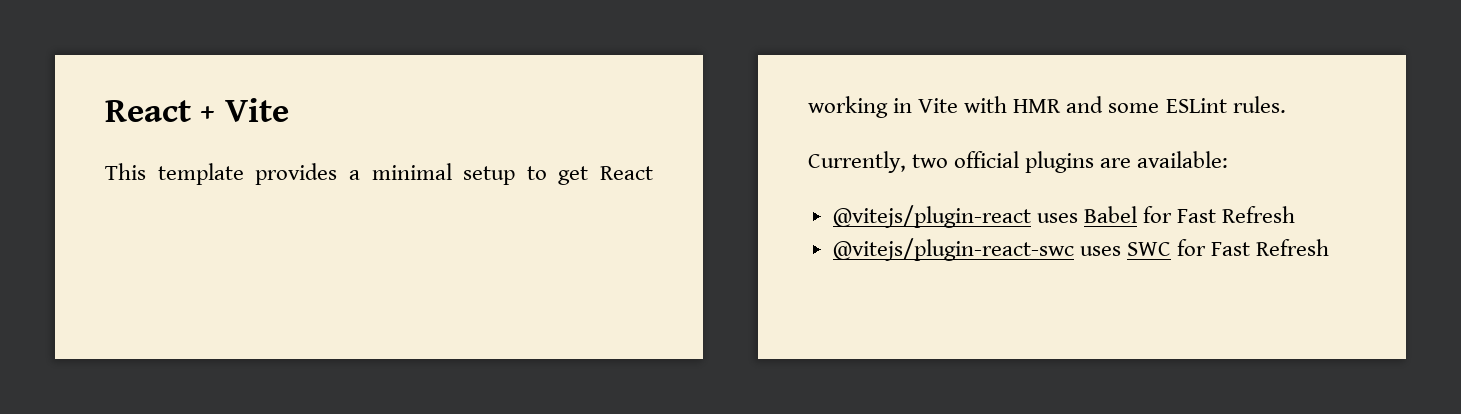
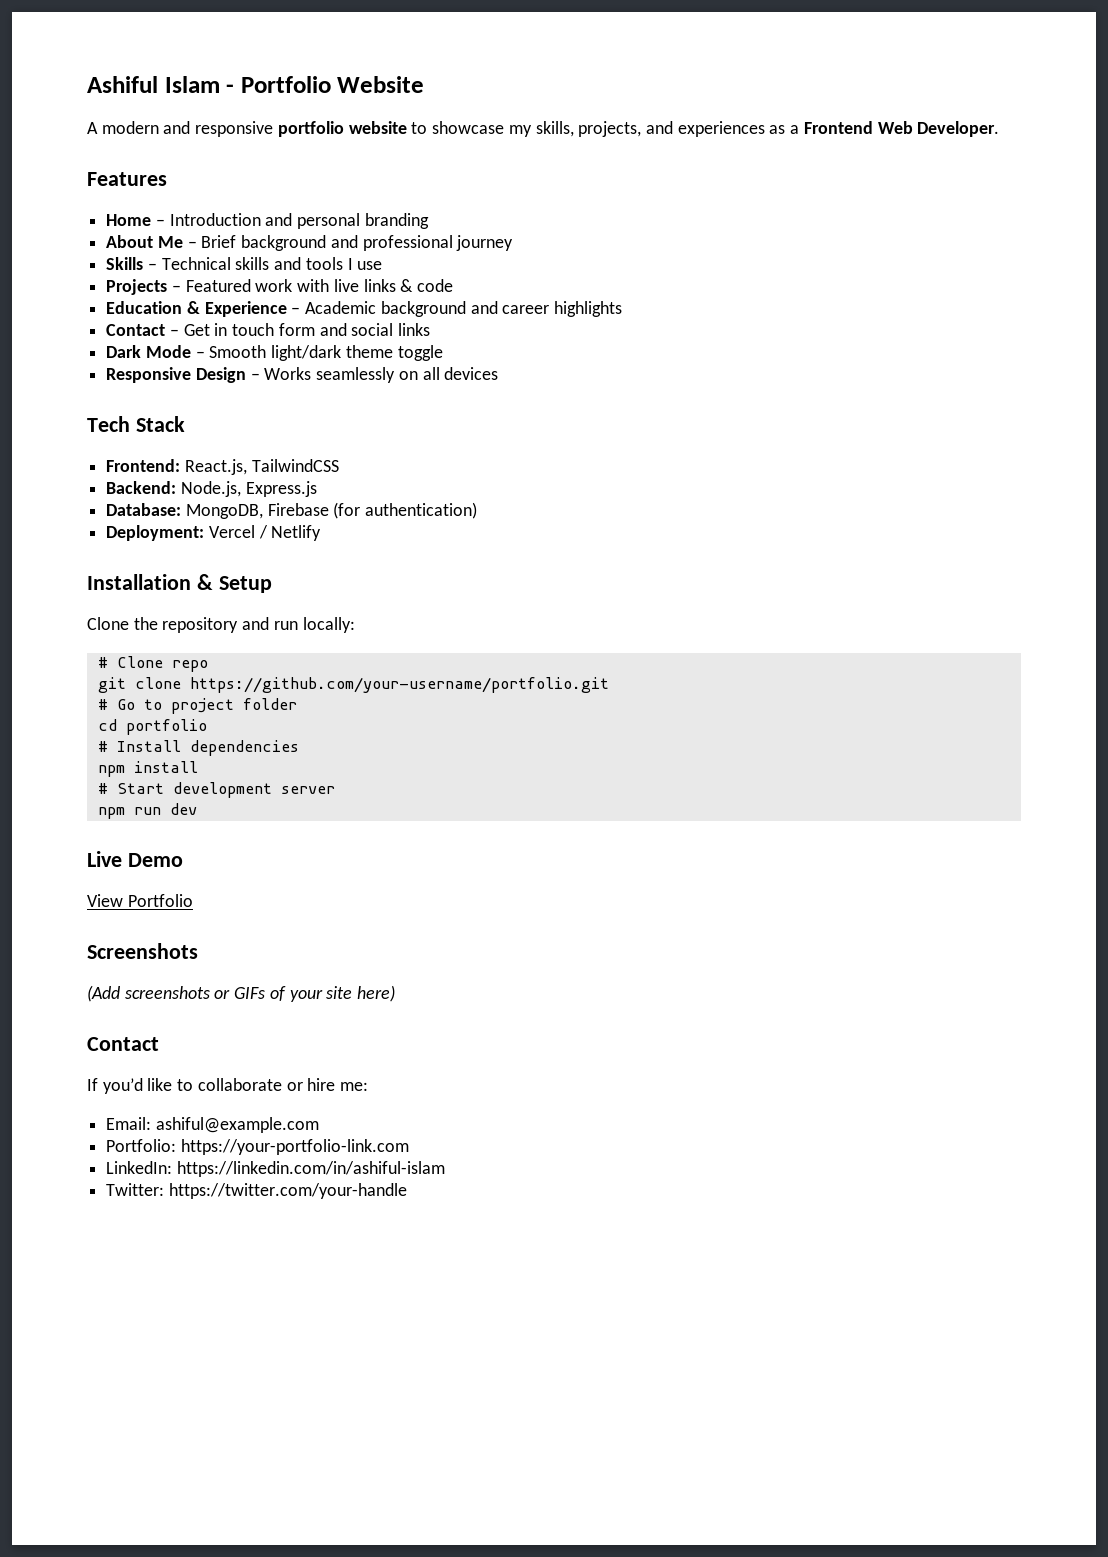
[105,98,289,122] [105,163,653,185] [808,96,1286,118] [808,151,1229,173] [832,205,1296,228] [832,238,1330,261] React + Vite // This template provides a minimal setup to get React working in Vite with HMR and some ESLint rules. // Currently, two official plugins are available: // @vitejs/plugin-react uses Babel for Fast Refresh // @vitejs/plugin-react-swc uses SWC for Fast Refresh -> [87,76,425,93] [87,121,1000,137] [87,172,167,186] [106,213,429,229] [106,235,514,251] [106,257,383,270] [106,279,454,295] [106,301,623,317] [106,323,431,336] [106,345,443,361] [106,367,499,383] [87,416,185,432] [106,459,339,475] [106,481,317,497] [106,502,478,519] [106,525,322,541] [87,574,272,593] [87,617,355,633] [97,656,208,672] [97,677,609,693] [97,698,297,714] [97,719,207,735] [97,740,299,756] [97,761,198,777] [97,782,335,798] [97,803,197,819] [87,851,183,867] [87,894,193,907] [87,943,198,959] [87,985,396,1002] [87,1037,159,1051] [87,1078,369,1094] [106,1117,319,1133] [106,1139,409,1155] [106,1161,445,1177] [106,1183,407,1199] Ashiful Islam - Portfolio Website // A modern and responsive portfolio website to showcase my skills, projects, and experiences as a Frontend Web Developer. // Features // Home – Introduction and personal branding // About Me – Brief background and professional journey // Skills – Technical skills and tools I use // Projects – Featured work with live links & code // Education & Experience – Academic background and career highlights // Contact – Get in touch form and social links // Dark Mode – Smooth light/dark theme toggle // Responsive Design – Works seamlessly on all devices // Tech Stack // Frontend: React.js, TailwindCSS // Backend: Node.js, Express.js // Database: MongoDB, Firebase (for authentication) // Deployment: Vercel / Netlify // Installation & Setup // Clone the repository and run locally: // # Clone repo // git clone https://github.com/your-username/portfolio.git // # Go to project folder // cd portfolio // # Install dependencies // npm install // # Start development server // npm run dev // Live Demo // View Portfolio // Screenshots // (Add screenshots or GIFs of your site here) // Contact // If you’d like to collaborate or hire me: // Email: ashiful@example.com // Portfolio: https://your-portfolio-link.com // LinkedIn: https://linkedin.com/in/ashiful-islam // Twitter: https://twitter.com/your-handle

